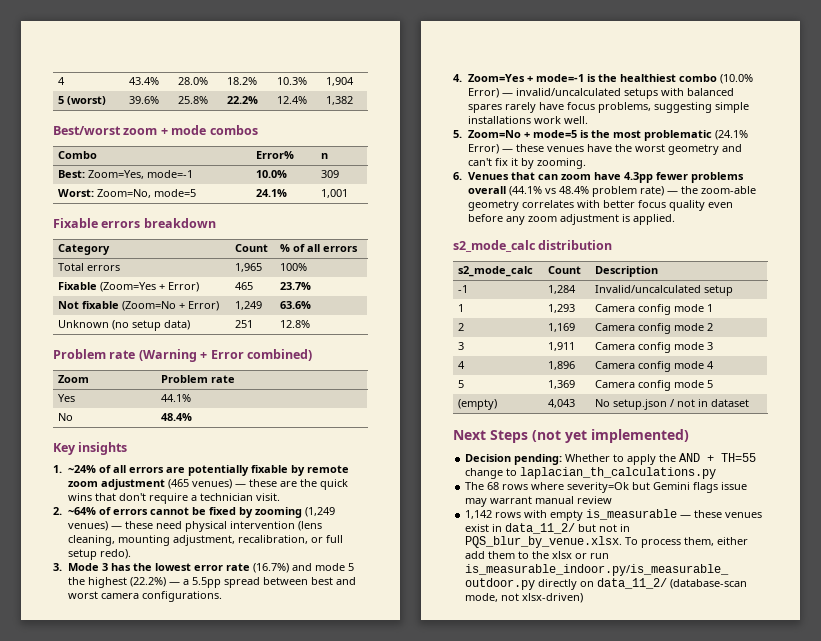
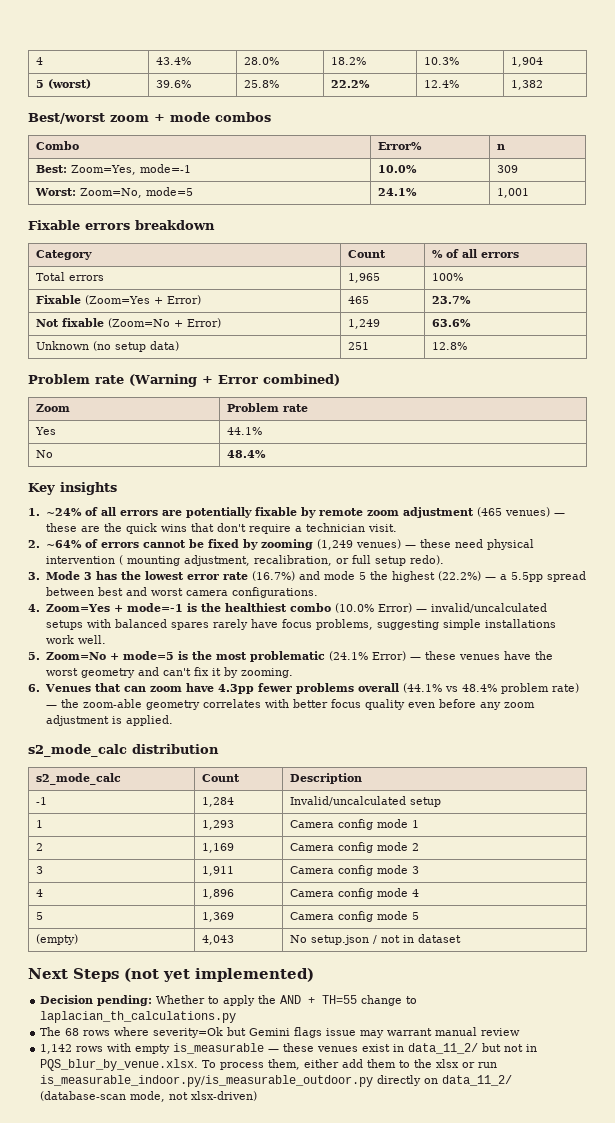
[297,521,322,531] [67,535,115,546] (lens cleaning, -> [118,555,123,565] (

